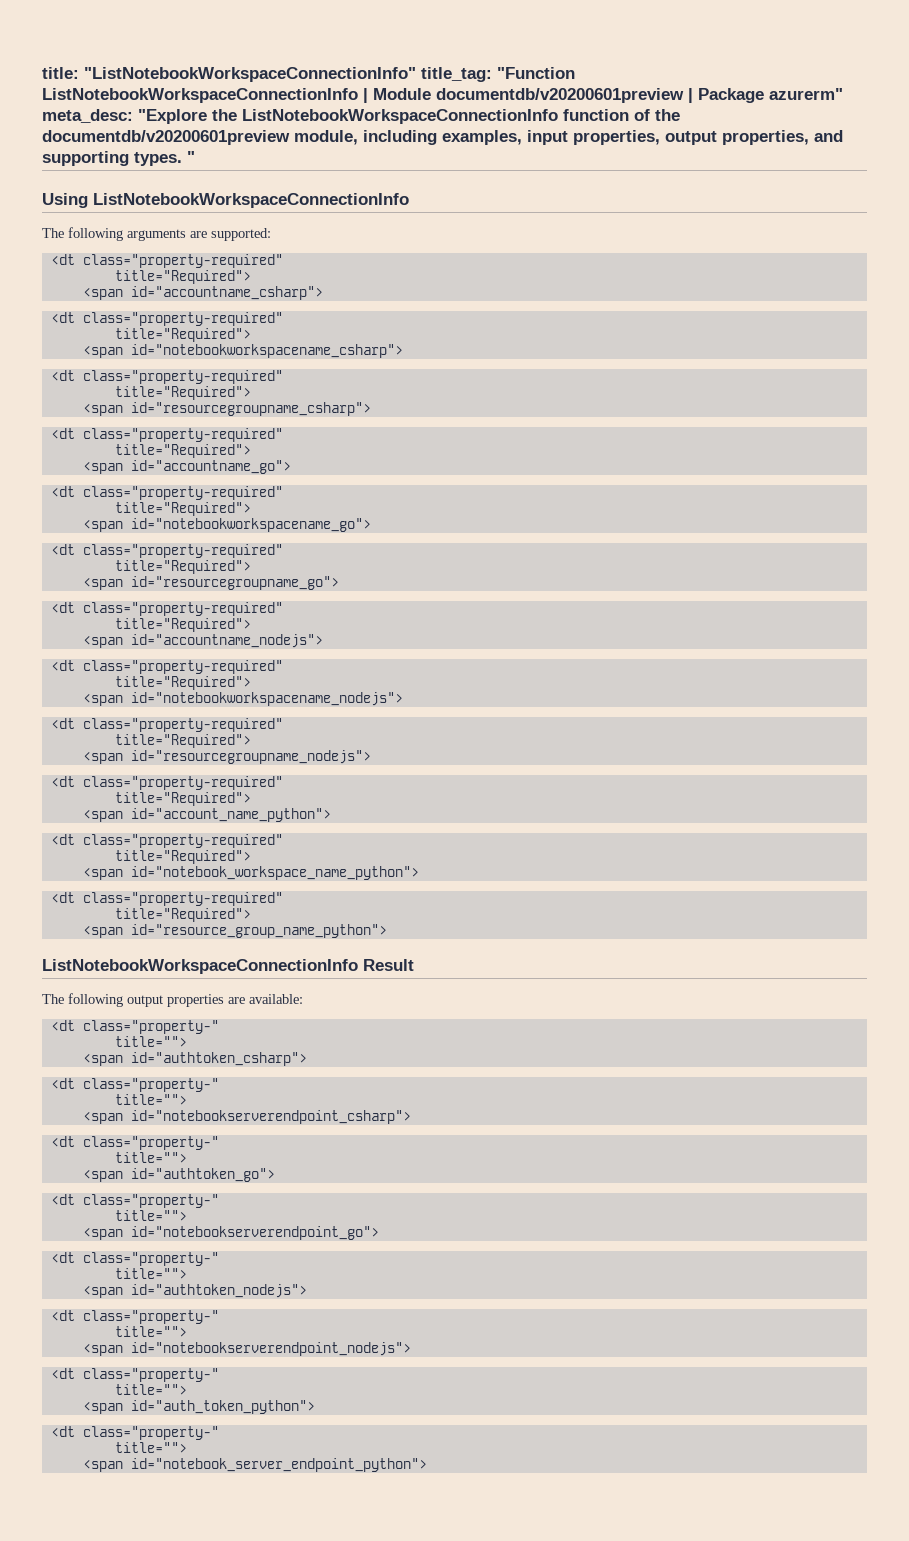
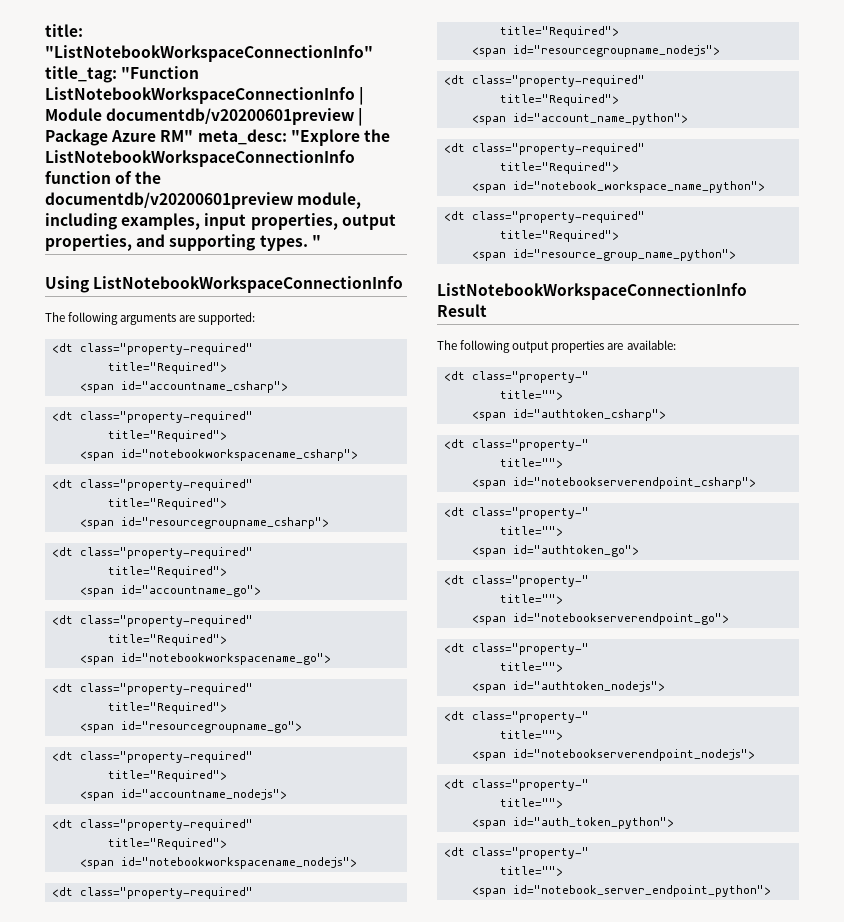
[769,88,843,100] azurerm" -> [111,130,194,142] Azure RM"

